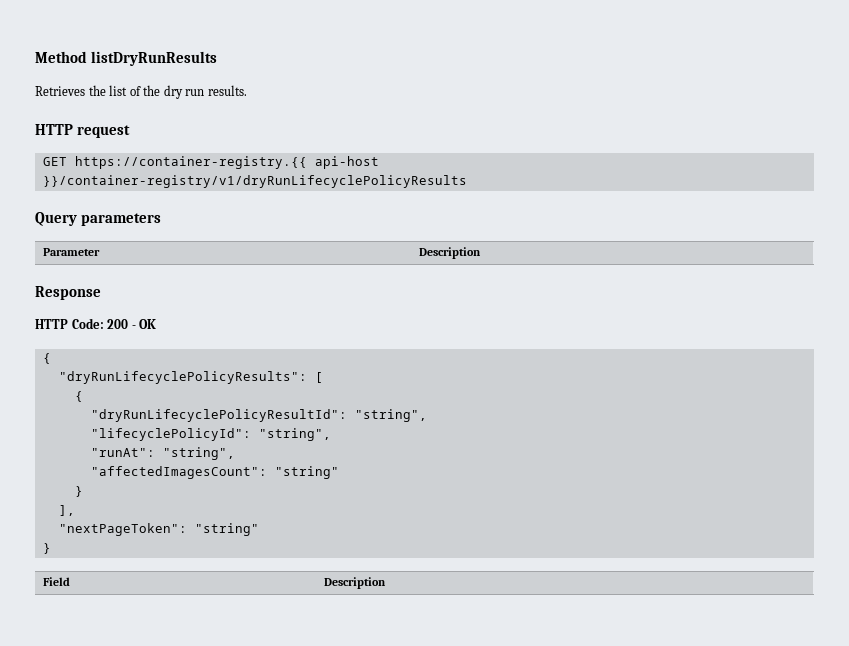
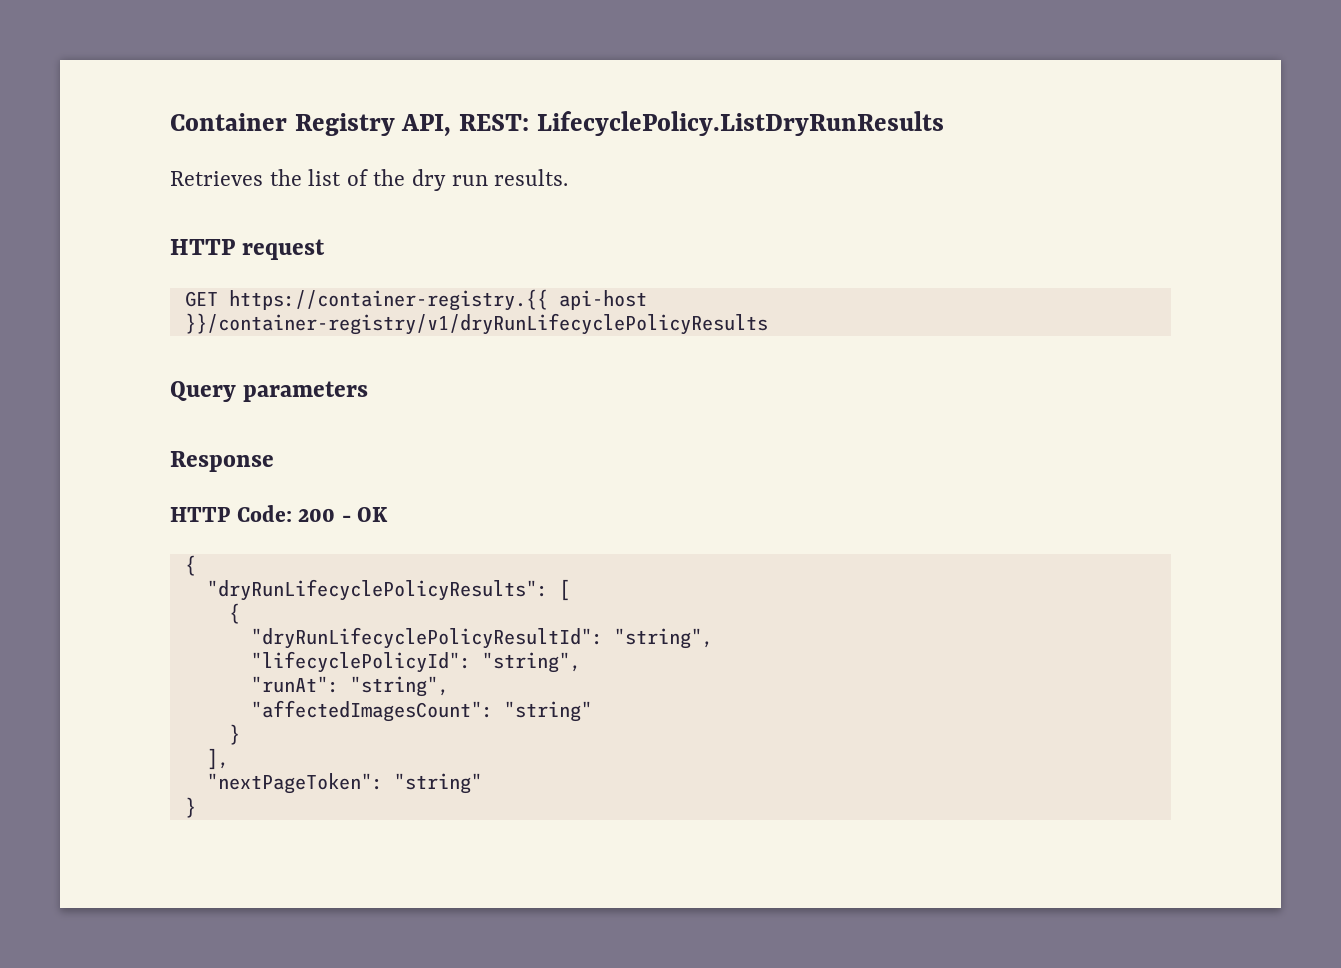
[35,51,218,66] Method listDryRunResults -> [170,111,944,137] Container Registry API, REST: LifecyclePolicy.ListDryRunResults
[43,248,101,256] [419,247,482,259] // Parameter | Description -> (369, 391) none
[43,577,71,586] [324,577,387,589] // Field | Description -> (196, 807) none

